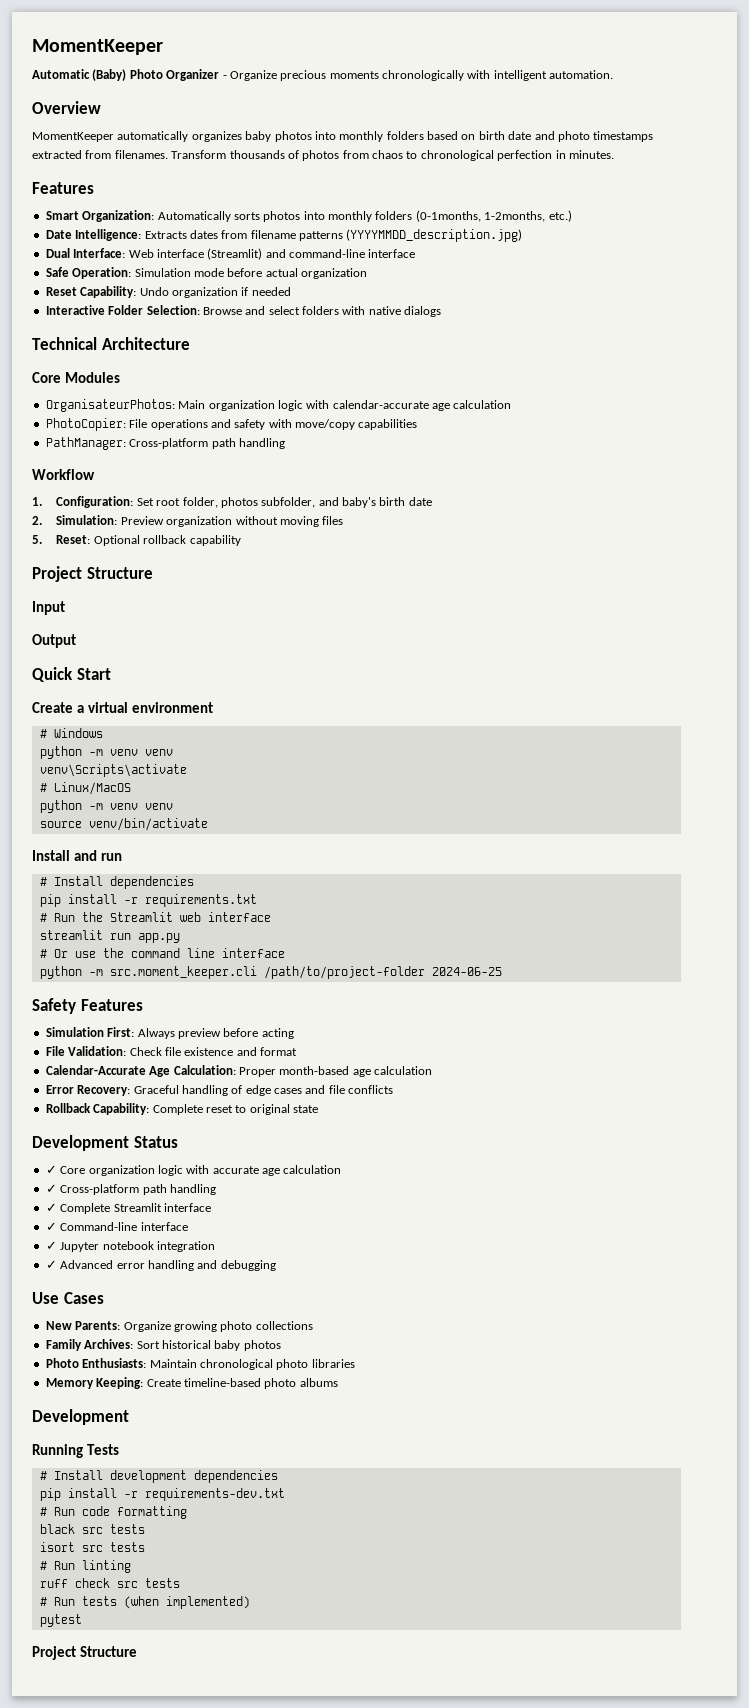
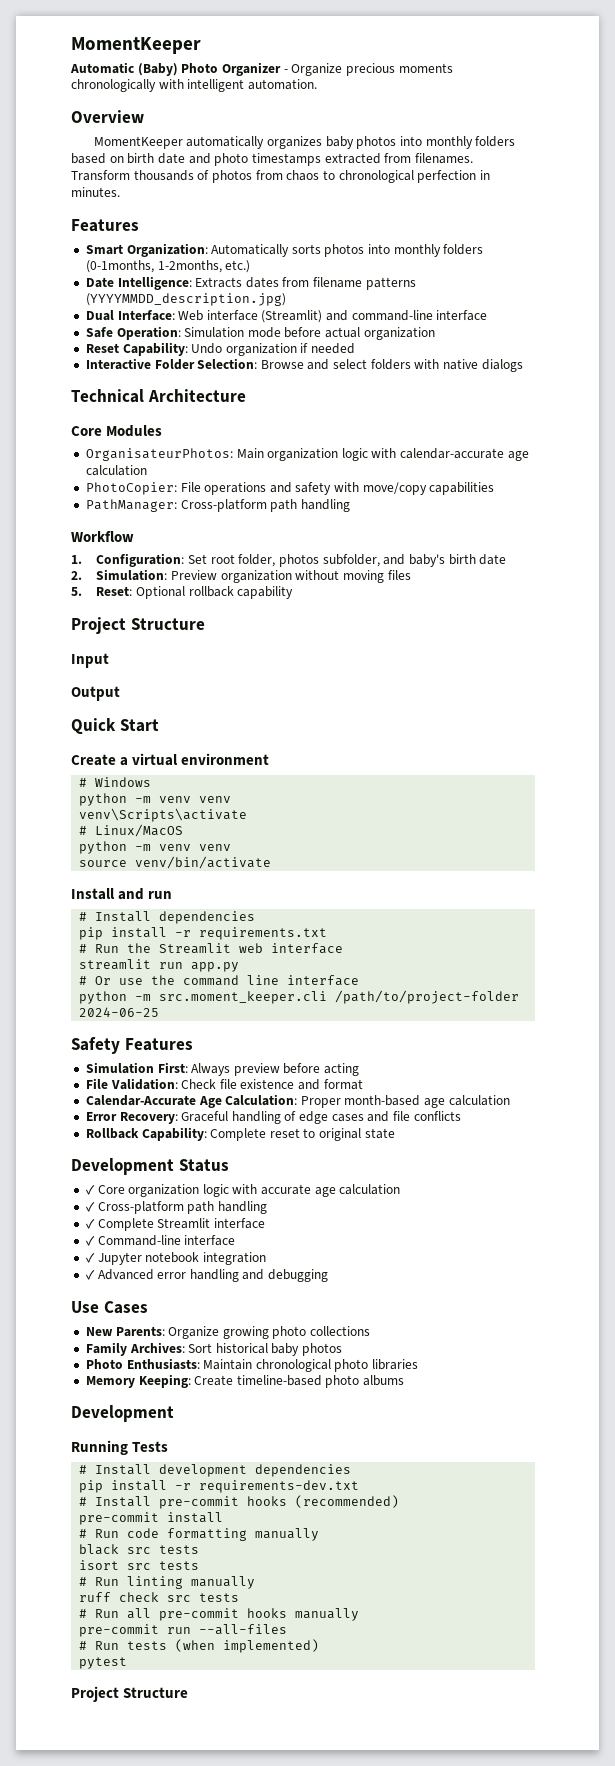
(285, 1494) none -> [79,1495,400,1509] [79,1512,224,1525] // # Install pre-commit hooks (recommended) // pre-commit install
(187, 1512) none -> [255,1528,320,1541] manually
(131, 1566) none -> [191,1576,256,1589] manually
(180, 1583) none -> [79,1608,360,1621] [79,1624,288,1637] // # Run all pre-commit hooks manually // pre-commit run --all-files

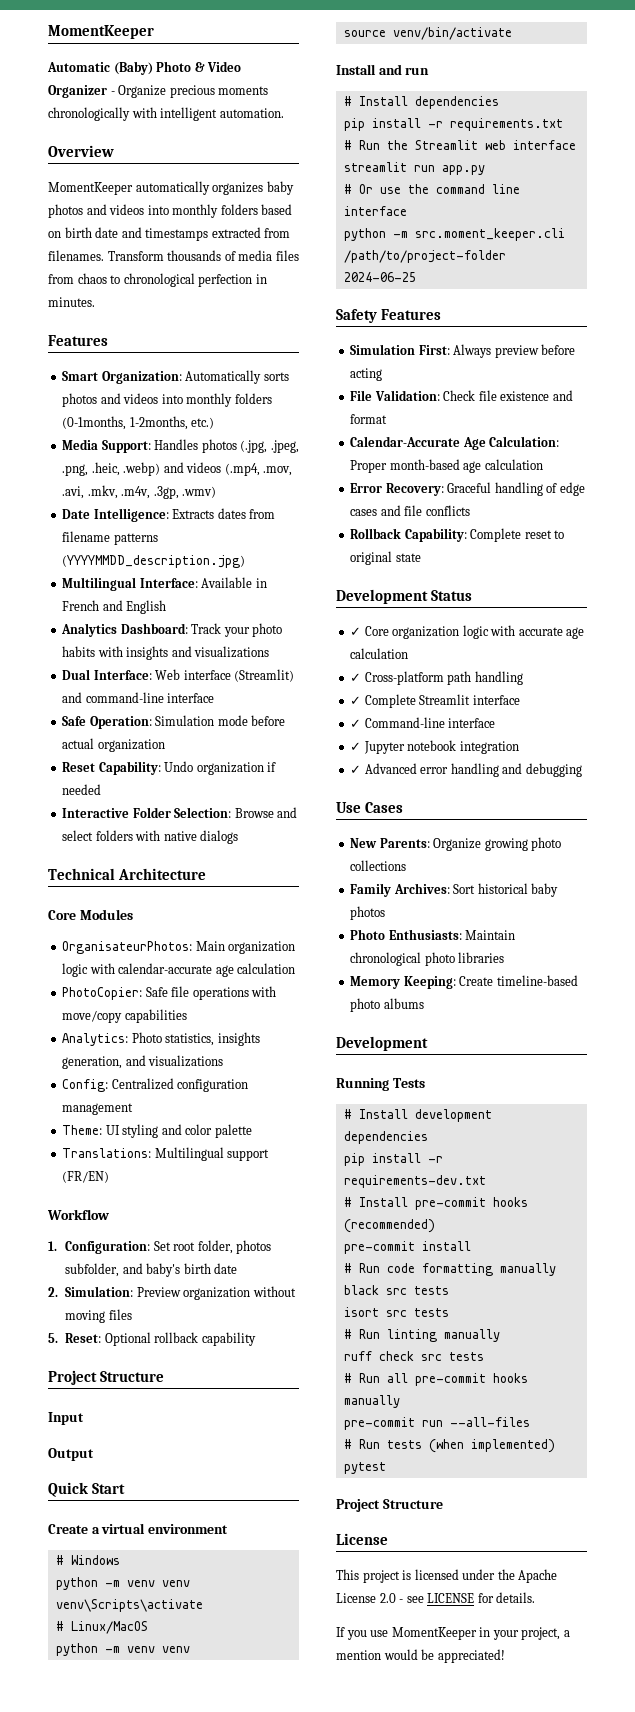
(219, 68) none -> [194,61,242,72] & Video
(397, 142) none -> [86,204,145,215] and videos
[214,153,249,166] photo -> (142, 232) none
[211,170,252,183] photos -> [238,250,299,261] media files
(365, 250) none -> [100,393,159,404] and videos
(251, 266) none -> [62,439,299,453] [62,462,293,476] [62,485,217,499] // Media Support: Handles photos (.jpg, .jpeg, .png, .heic, .webp) and videos (.mp4, .mov, .avi, .mkv, .m4v, .3gp, .wmv)
(286, 299) none -> [62,577,267,591] [62,600,167,614] [61,623,283,637] [62,646,270,660] // Multilingual Interface: Available in French and English // Analytics Dashboard: Track your photo habits with insights and visualizations
[180,482,332,495] File operations and safety -> [145,986,249,1000] Safe file operations
[85,499,350,512] PathManager: Cross-platform path handling -> [62,1032,260,1046] [62,1055,224,1069] [62,1078,249,1092] [62,1103,134,1115] [62,1124,252,1138] [62,1147,270,1161] [62,1171,110,1183] Analytics: Photo statistics, insights generation, and visualizations // Config: Centralized configuration management // Theme: UI styling and color palette // Translations: Multilingual support (FR/EN)
(189, 1692) none -> [336,1533,388,1545] [336,1569,558,1583] [336,1592,536,1603] [336,1627,570,1640] [336,1649,505,1663] // License // This project is licensed under the Apache License 2.0 - see LICENSE for details. // If you use MomentKeeper in your project, a mention would be appreciated!

